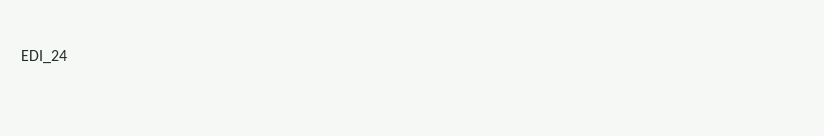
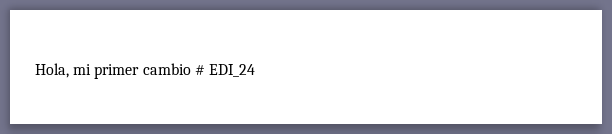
(21, 57) none -> [35,63,205,79] Hola, mi primer cambio #

